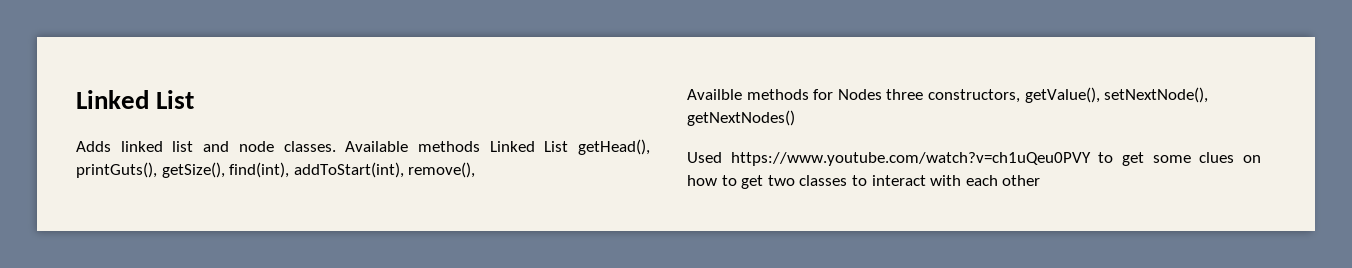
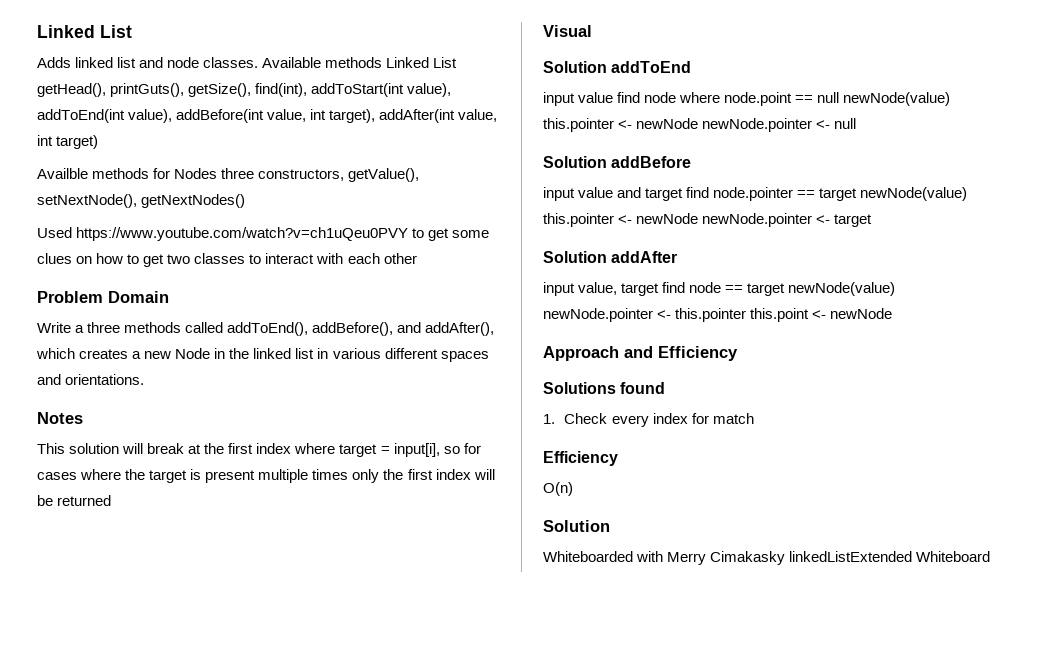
[293,162,476,178] addToStart(int), remove(), -> [311,83,452,97] [37,109,498,123] [37,135,99,149] addToStart(int value), addToEnd(int value), addBefore(int value, int target), addAfter(int value, int target)
(1041, 180) none -> [37,291,169,303] [37,322,495,336] [36,348,489,362] [37,374,145,385] [37,412,83,424] [37,443,481,457] [37,469,495,483] [37,495,112,506] [543,25,592,37] [543,61,692,73] [543,92,951,106] [543,118,857,132] [543,156,692,168] [543,187,968,201] [543,213,873,227] [543,251,678,263] [543,282,896,296] [543,308,893,322] [543,346,738,361] [543,382,666,394] [543,413,754,427] [543,451,618,466] [543,482,573,496] [543,520,610,532] [543,551,991,565] // Problem Domain // Write a three methods called addToEnd(), addBefore(), and addAfter(), which creates a new Node in the linked list in various different spaces and orientations. // Notes // This solution will break at the first index where target = input[i], so for cases where the target is present multiple times only the first index will be returned // Visual // Solution addToEnd // input value find node where node.point == null newNode(value) this.pointer <- newNode newNode.pointer <- null // Solution addBefore // input value and target find node.pointer == target newNode(value) this.pointer <- newNode newNode.pointer <- target // Solution addAfter // input value, target find node == target newNode(value) newNode.pointer <- this.pointer this.point <- newNode // Approach and Efficiency // Solutions found // 1. Check every index for match // Efficiency // O(n) // Solution // Whiteboarded with Merry Cimakasky linkedListExtended Whiteboard

